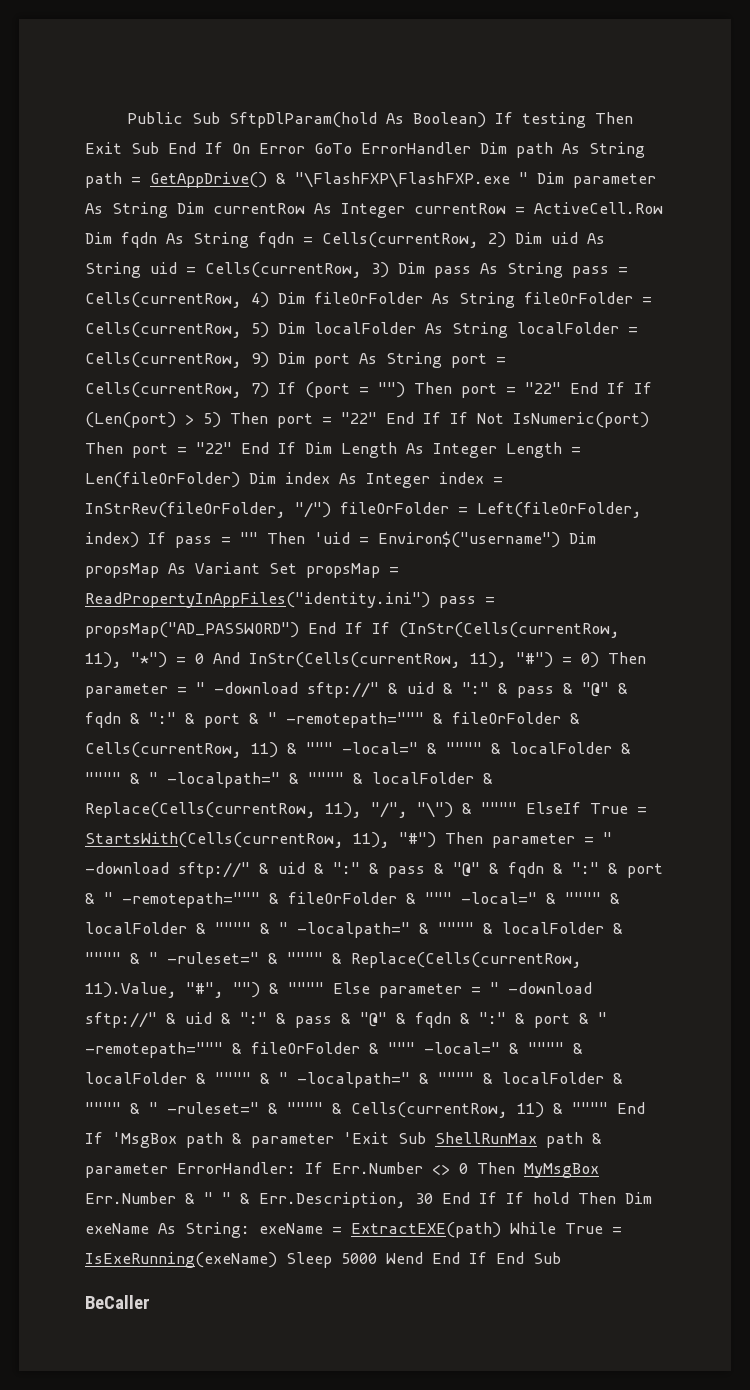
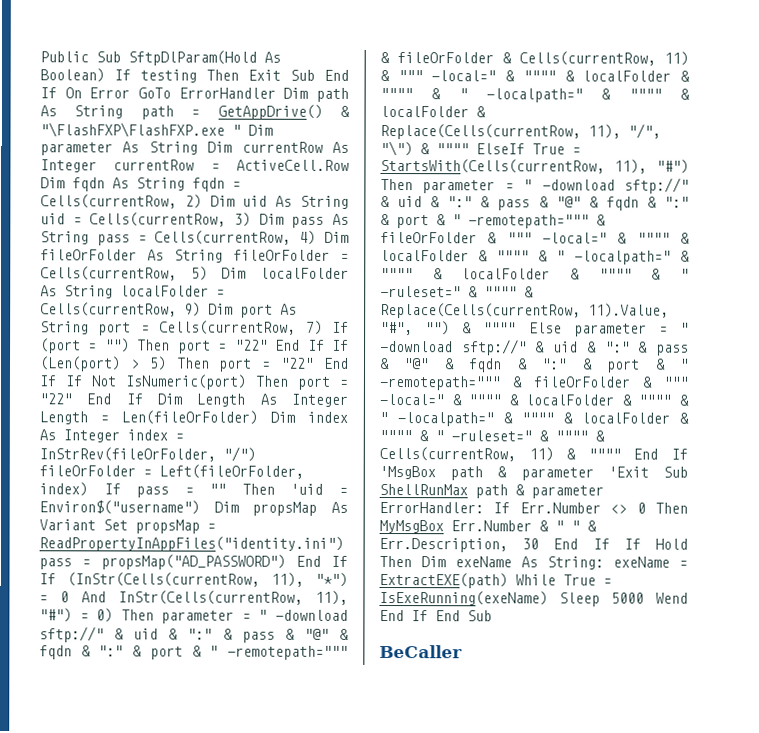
[228,112,377,128] SftpDlParam(hold -> [128,50,257,66] SftpDlParam(Hold
[533,1192,569,1204] hold -> [655,538,688,550] Hold

